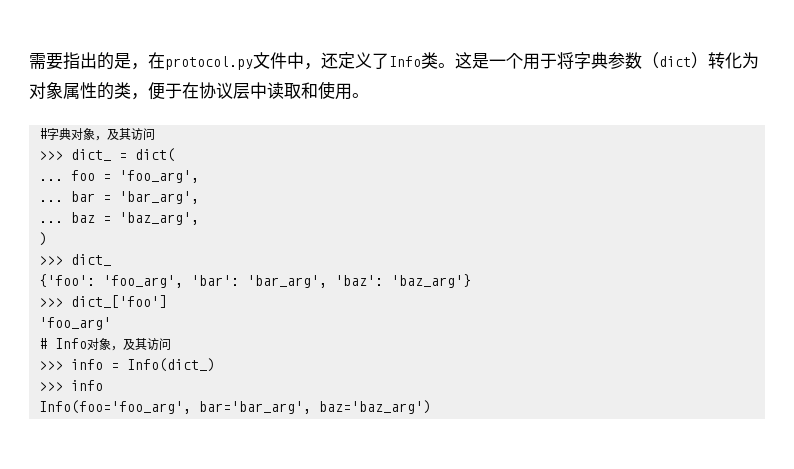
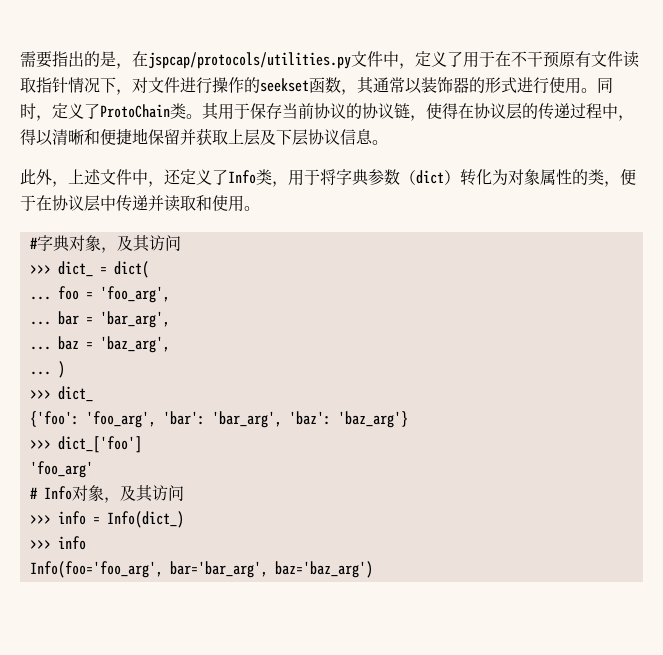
[165,56,253,70] protocol.py -> [148,51,639,69] [20,77,613,95] [20,103,634,121] [20,128,388,146] [20,169,101,187] jspcap/protocols/utilities.py文件中，定义了用于在不干预原有文件读取指针情况下，对文件进行操作的seekset函数，其通常以装饰器的形式进行使用。同时，定义了ProtoChain类。其用于保存当前协议的协议链，使得在协议层的传递过程中，得以清晰和便捷地保留并获取上层及下层协议信息。 // 此外，上述
[438,52,523,69] 。这是一个 -> [272,181,288,187] ，
(267, 90) none -> [116,195,164,212] 传递并
(200, 218) none -> [29,371,51,375] ...

